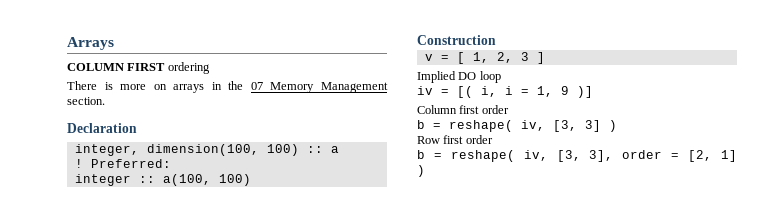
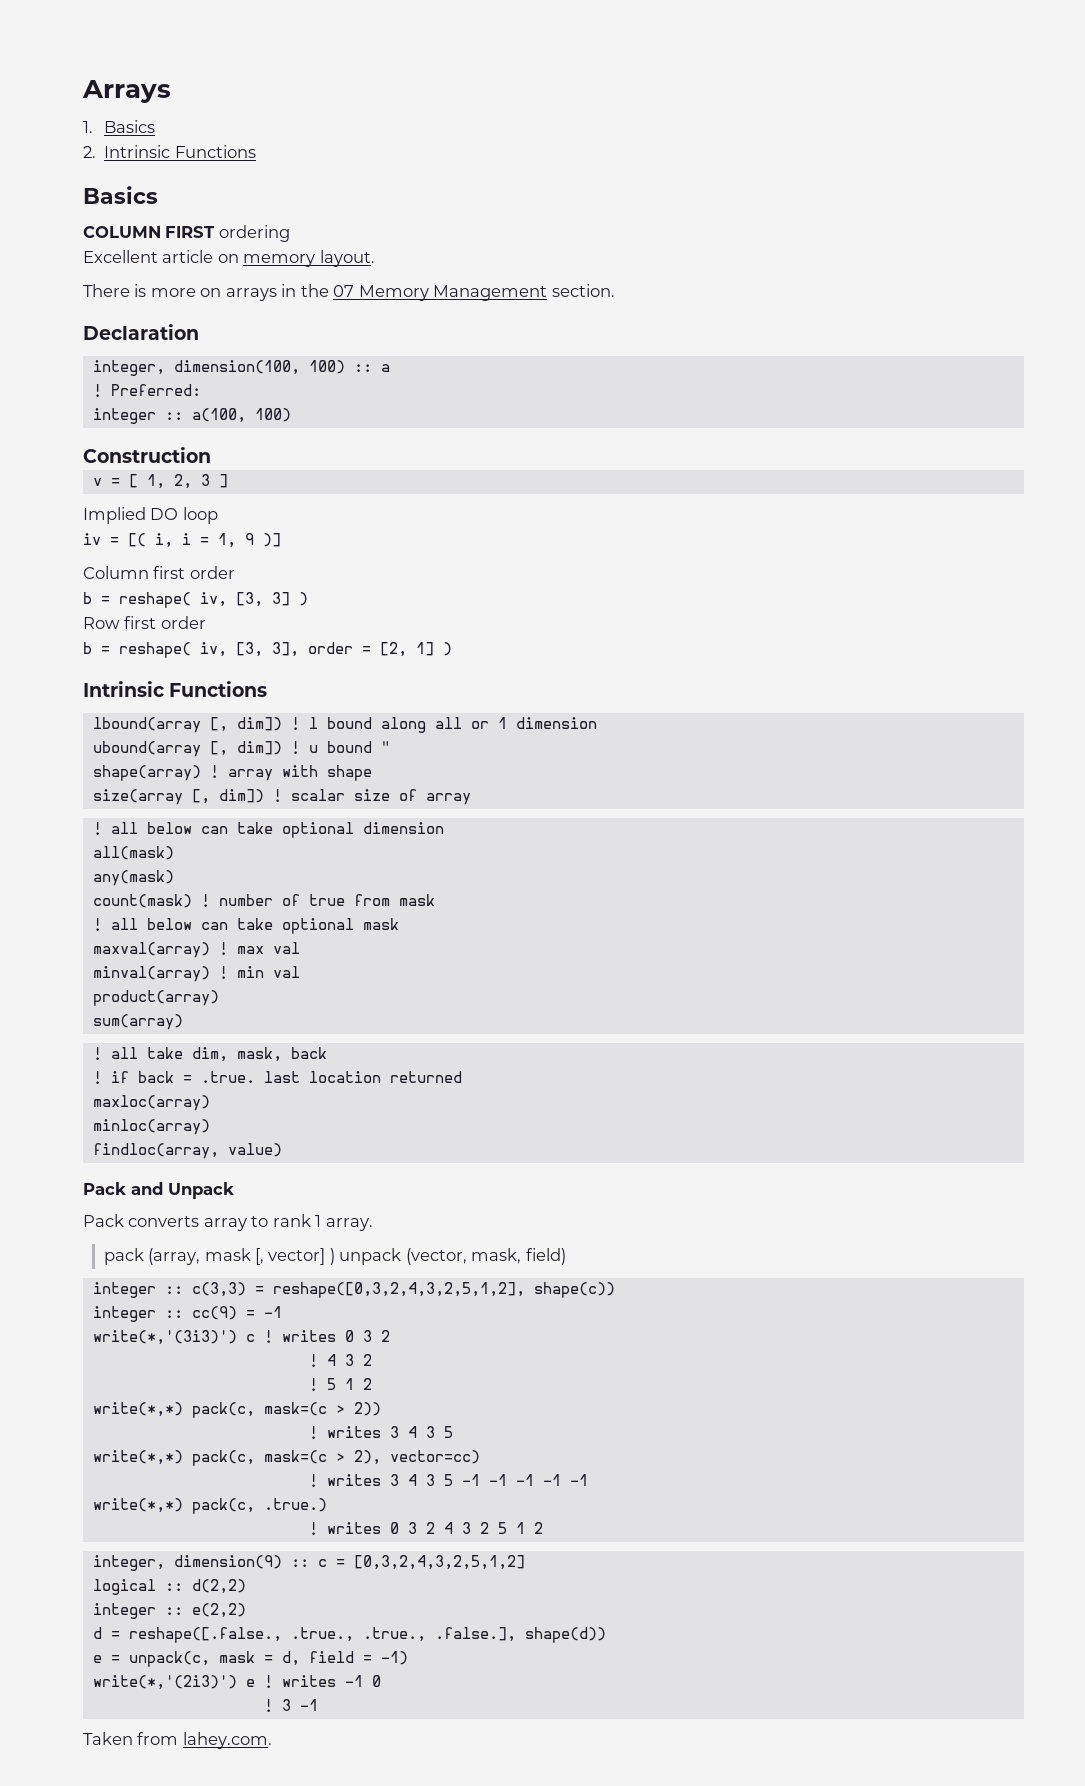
[67,62,210,74] COLUMN FIRST ordering -> [83,120,155,133] [83,145,256,158] [83,186,158,204] [83,225,290,242] [83,250,375,267] 1. Basics // 2. Intrinsic Functions // Basics // COLUMN FIRST ordering // Excellent article on memory layout.
(425, 171) none -> [83,681,268,697] [92,717,597,733] [92,741,390,757] [92,765,372,781] [92,789,471,805] [92,822,444,838] [92,846,174,860] [92,870,174,886] [92,894,435,908] [92,918,399,934] [92,942,300,958] [92,966,300,982] [92,990,219,1006] [92,1014,183,1030] [92,1047,327,1062] [92,1071,462,1084] [92,1095,210,1111] [92,1119,210,1135] [92,1143,282,1159] [83,1182,234,1199] [83,1214,373,1231] [103,1248,566,1265] [92,1282,615,1298] [92,1306,282,1322] [92,1330,390,1345] [308,1354,372,1367] [308,1378,372,1391] [92,1402,381,1418] [308,1426,453,1439] [92,1450,480,1466] [308,1474,588,1487] [92,1498,327,1514] [308,1522,543,1535] [92,1555,525,1571] [92,1579,246,1595] [92,1603,246,1619] [92,1627,606,1643] [92,1651,408,1667] [92,1675,381,1690] [263,1699,318,1712] [83,1732,272,1749] // Intrinsic Functions // lbound(array [, dim]) ! l bound along all or 1 dimension // ubound(array [, dim]) ! u bound " // shape(array) ! array with shape // size(array [, dim]) ! scalar size of array // ! all below can take optional dimension // all(mask) // any(mask) // count(mask) ! number of true from mask // ! all below can take optional mask // maxval(array) ! max val // minval(array) ! min val // product(array) // sum(array) // ! all take dim, mask, back // ! if back = .true. last location returned // maxloc(array) // minloc(array) // findloc(array, value) // Pack and Unpack // Pack converts array to rank 1 array. // pack (array, mask [, vector] ) unpack (vector, mask, field) // integer :: c(3,3) = reshape([0,3,2,4,3,2,5,1,2], shape(c)) // integer :: cc(9) = -1 // write(*,'(3i3)') c ! writes 0 3 2 // ! 4 3 2 // ! 5 1 2 // write(*,*) pack(c, mask=(c > 2)) // ! writes 3 4 3 5 // write(*,*) pack(c, mask=(c > 2), vector=cc) // ! writes 3 4 3 5 -1 -1 -1 -1 -1 // write(*,*) pack(c, .true.) // ! writes 0 3 2 4 3 2 5 1 2 // integer, dimension(9) :: c = [0,3,2,4,3,2,5,1,2] // logical :: d(2,2) // integer :: e(2,2) // d = reshape([.false., .true., .true., .false.], shape(d)) // e = unpack(c, mask = d, field = -1) // write(*,'(2i3)') e ! writes -1 0 // ! 3 -1 // Taken from lahey.com.

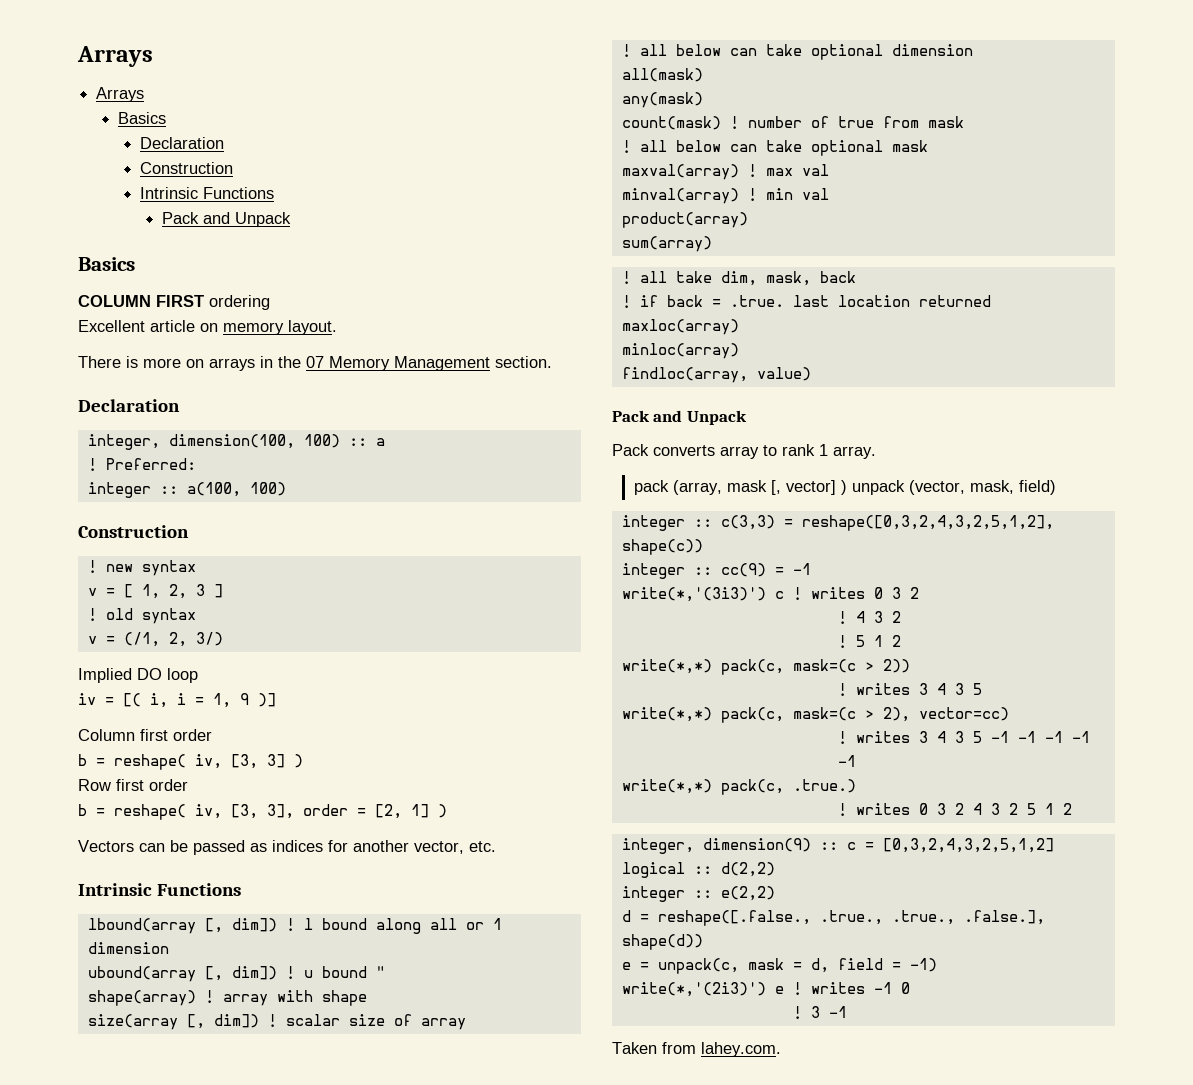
[82,80,171,103] [83,120,155,133] [83,145,256,158] Arrays // 1. Basics // 2. Intrinsic Functions -> [77,46,153,67] [96,87,145,102] [118,112,167,124] [140,137,225,149] [140,162,234,174] [140,187,275,199] [162,212,292,227] Arrays // Arrays // Basics // Declaration // Construction // Intrinsic Functions // Pack and Unpack
(211, 455) none -> [87,560,196,576] // ! new syntax
(228, 481) none -> [87,608,196,624] [87,632,223,647] // ! old syntax // v = (/1, 2, 3/)
(452, 649) none -> [78,840,496,855] // Vectors can be passed as indices for another vector, etc.

